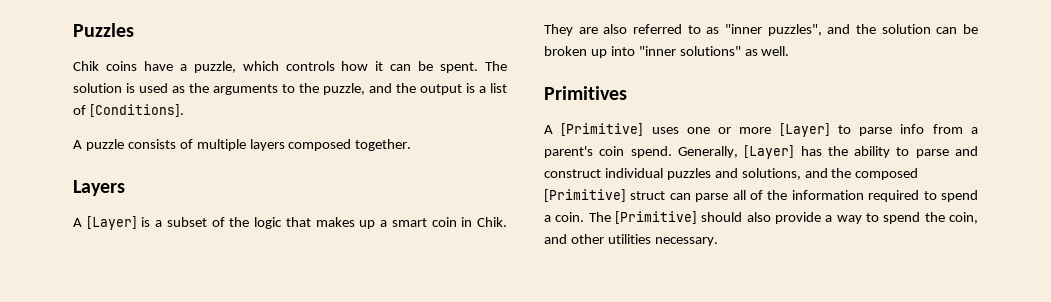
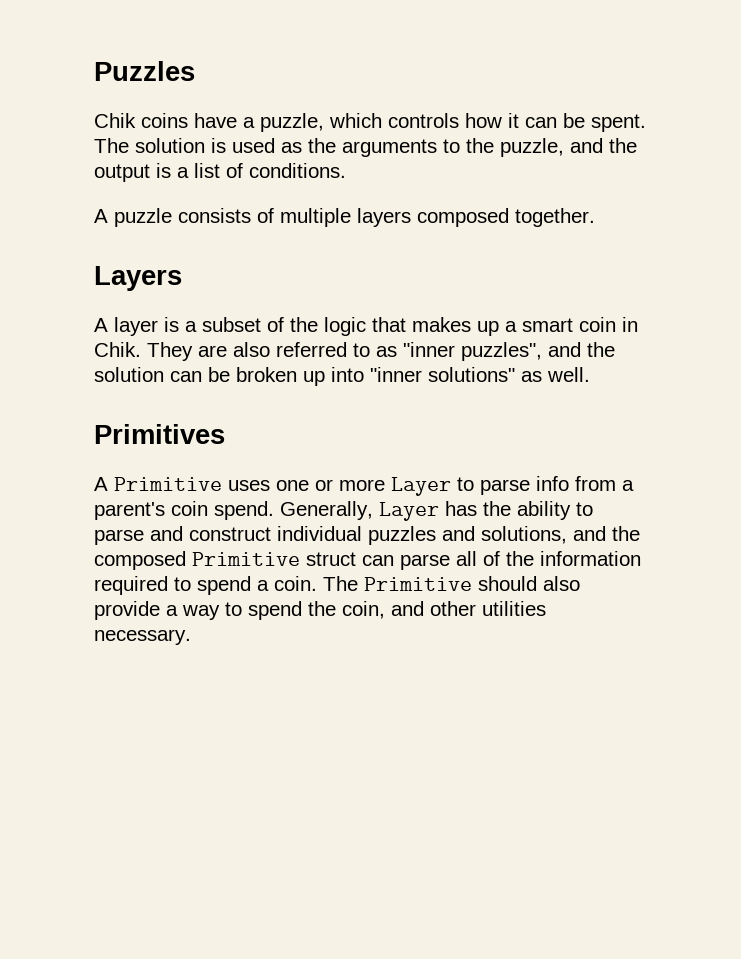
[89,104,184,117] [Conditions]. -> [249,163,346,178] conditions.
[86,216,137,230] [Layer] -> [114,317,158,336] layer
[561,123,644,136] [Primitive] -> [114,477,222,491] Primitive
[779,123,830,137] [Layer] -> [391,477,451,496] Layer
[744,145,795,159] [Layer] -> [379,502,439,521] Layer
[544,189,626,202] [Primitive] -> [192,552,300,566] Primitive
[615,211,697,224] [Primitive] -> [364,577,472,591] Primitive

